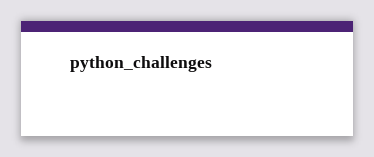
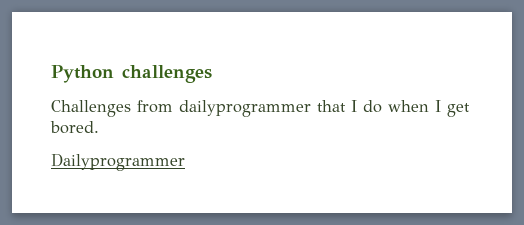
[70,56,212,72] python_challenges -> [51,65,212,83] [51,100,470,117] [50,121,99,134] [51,153,185,171] Python challenges // Challenges from dailyprogrammer that I do when I get bored. // Dailyprogrammer

